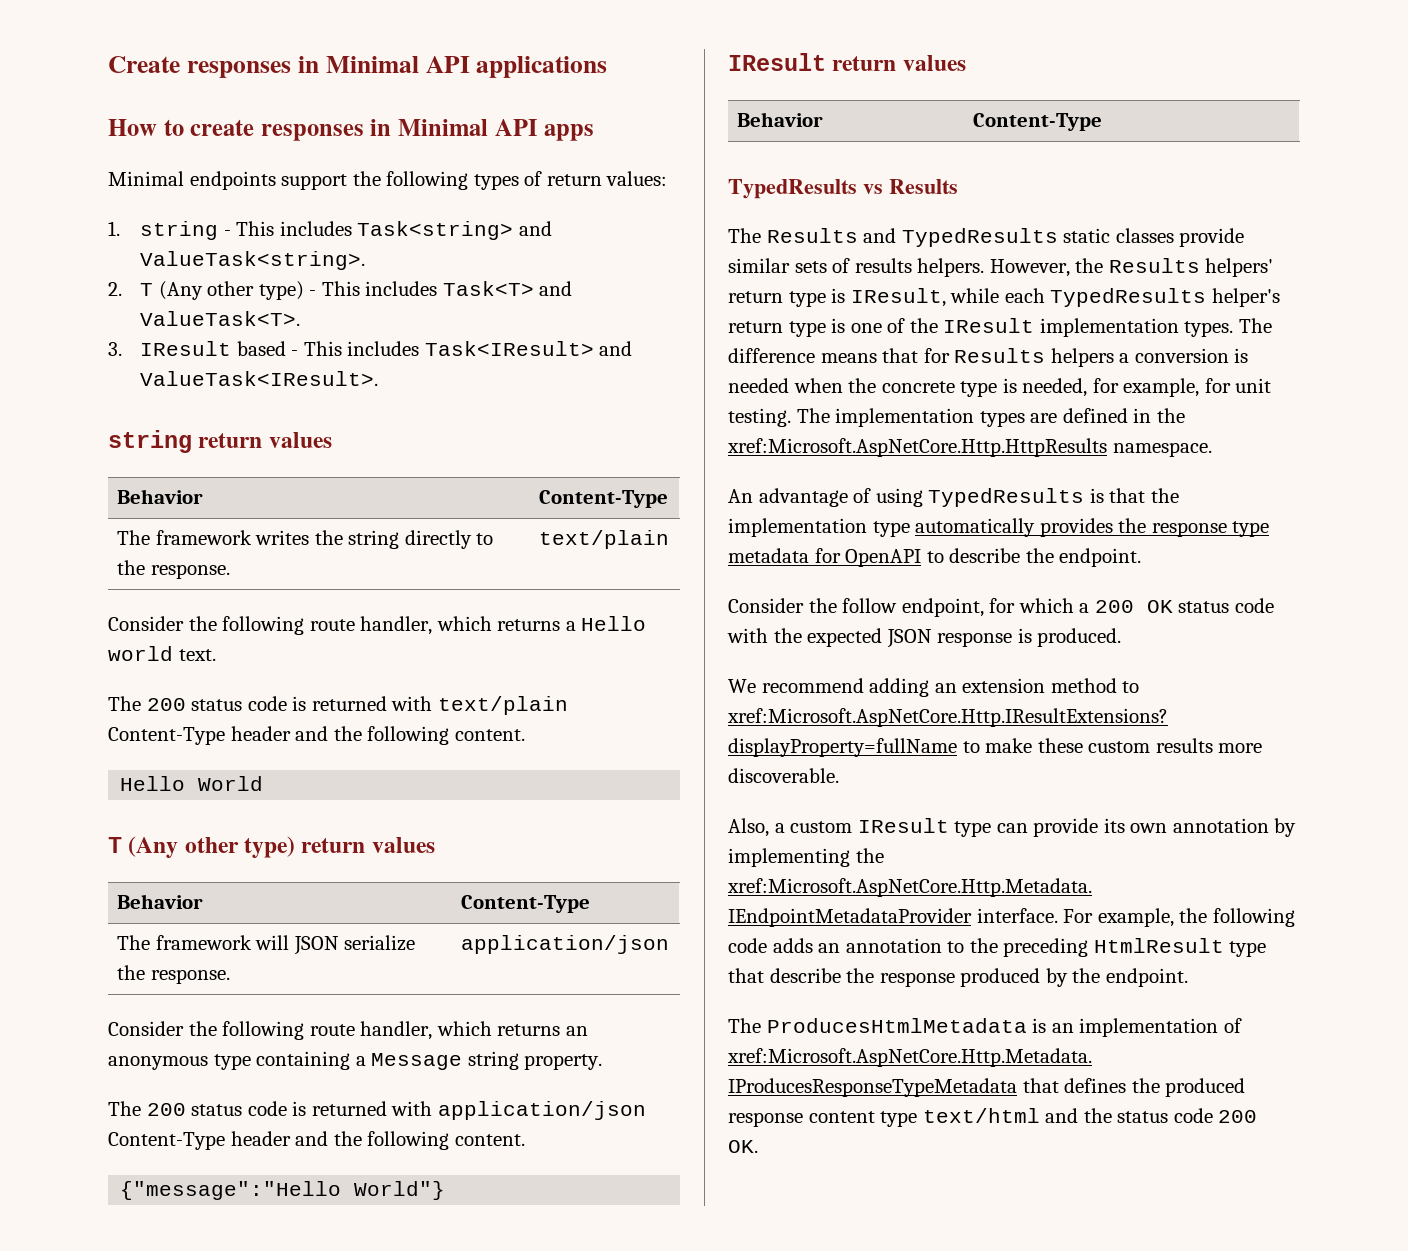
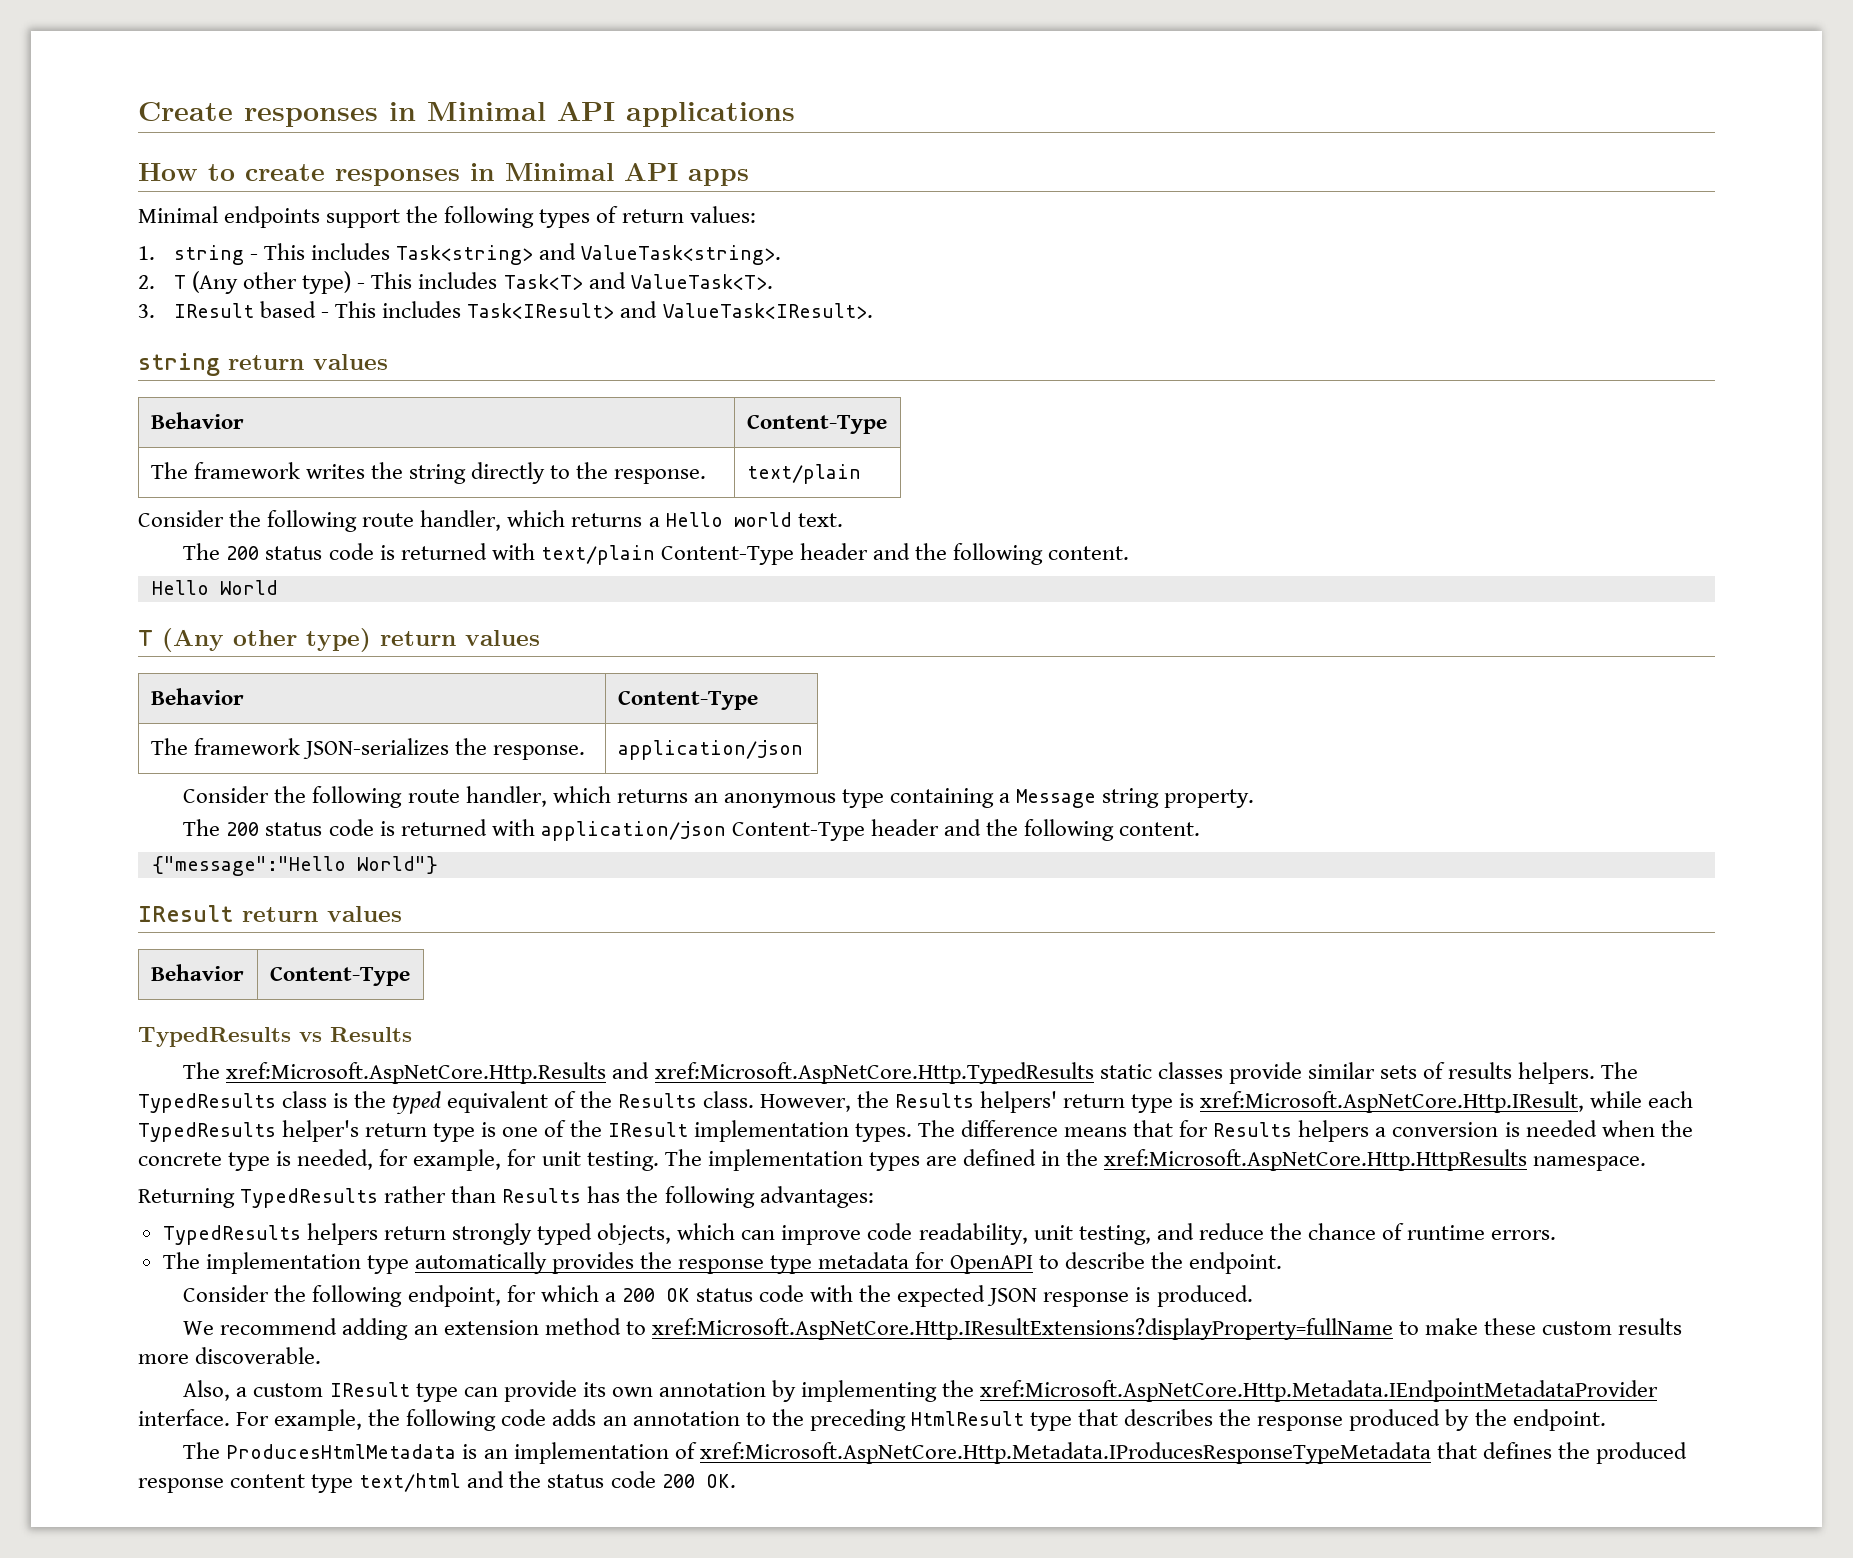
[255,935,416,955] will JSON serialize -> [302,738,449,759] JSON-serializes
[766,228,1058,247] Results and TypedResults -> [226,1062,1094,1084] xref:Microsoft.AspNetCore.Http.Results and xref:Microsoft.AspNetCore.Http.TypedResults
(985, 267) none -> [1601,1062,1639,1079] [138,1091,754,1114] The TypedResults class is the typed equivalent of the Results class.
[850,288,946,307] IResult, -> [1200,1091,1585,1113] xref:Microsoft.AspNetCore.Http.IResult,
[728,488,1179,507] An advantage of using TypedResults is that the -> [138,1186,874,1208] [162,1223,1557,1245] [162,1252,200,1269] Returning TypedResults rather than Results has the following advantages: // TypedResults helpers return strongly typed objects, which can improve code readability, unit testing, and reduce the chance of runtime errors. // The
[842,598,898,613] follow -> [312,1285,403,1307] following
[769,968,841,983] describe -> [1124,1409,1214,1426] describes

